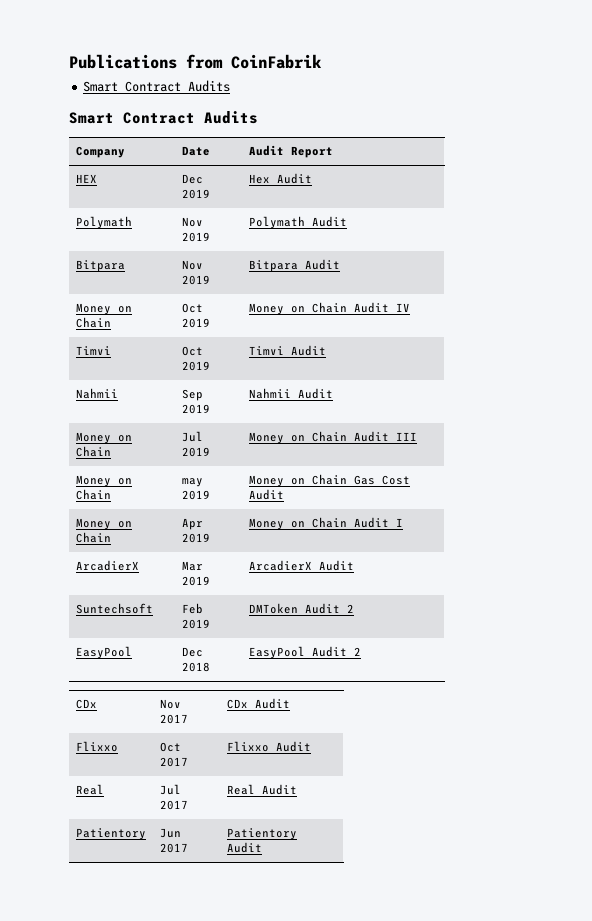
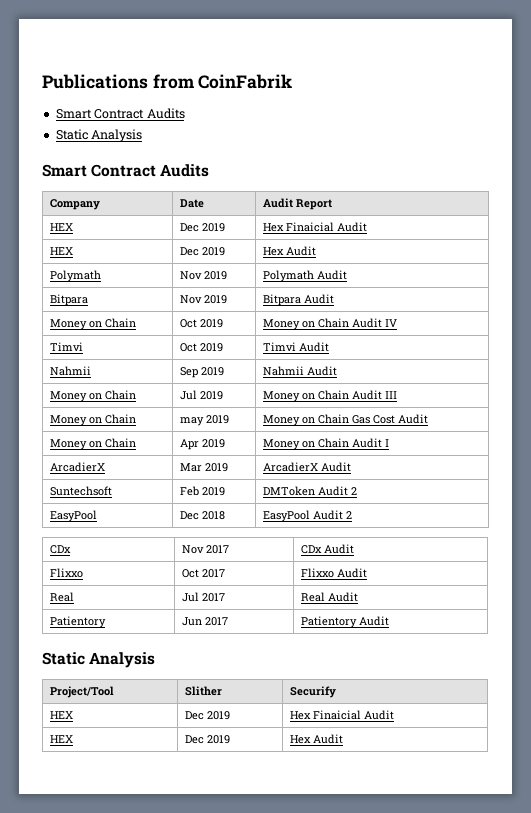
(231, 86) none -> [55,129,143,142] // Static Analysis
(333, 152) none -> [49,223,73,231] [179,223,225,232] [262,222,367,232] // HEX | Dec 2019 | Hex Finaicial Audit
(262, 847) none -> [42,652,156,668] [49,686,114,698] [184,686,222,696] [289,686,336,698] [49,711,73,719] [184,711,230,720] [289,710,394,720] [49,735,73,743] [184,735,230,744] [289,734,343,744] // Static Analysis // Project/Tool | Slither | Securify // HEX | Dec 2019 | Hex Finaicial Audit // HEX | Dec 2019 | Hex Audit

